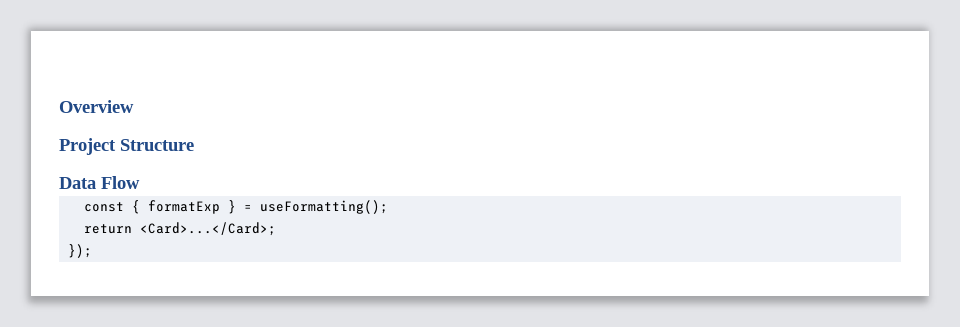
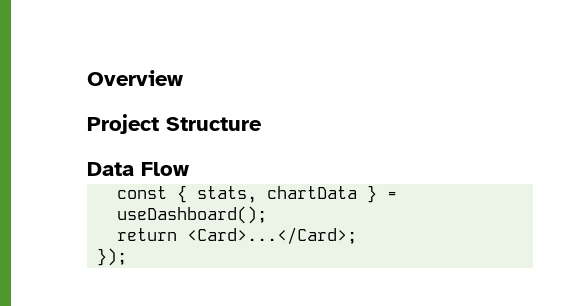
[147,200,220,214] formatExp -> [197,186,358,203] stats, chartData
[259,200,388,214] useFormatting(); -> [117,206,268,224] useDashboard();

